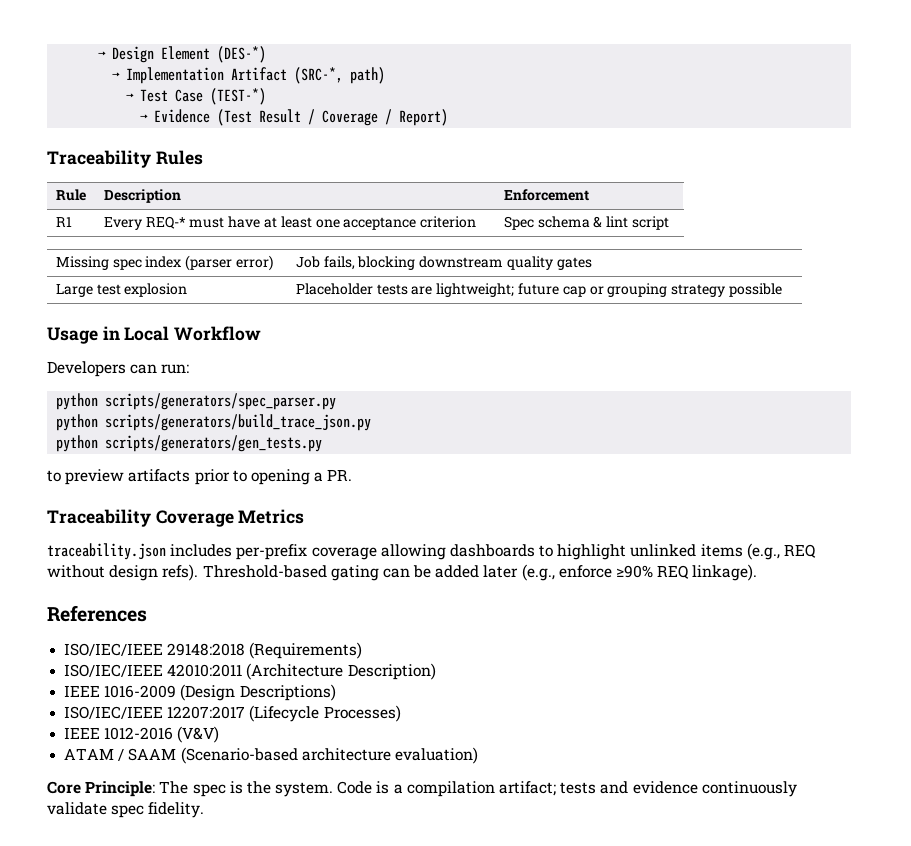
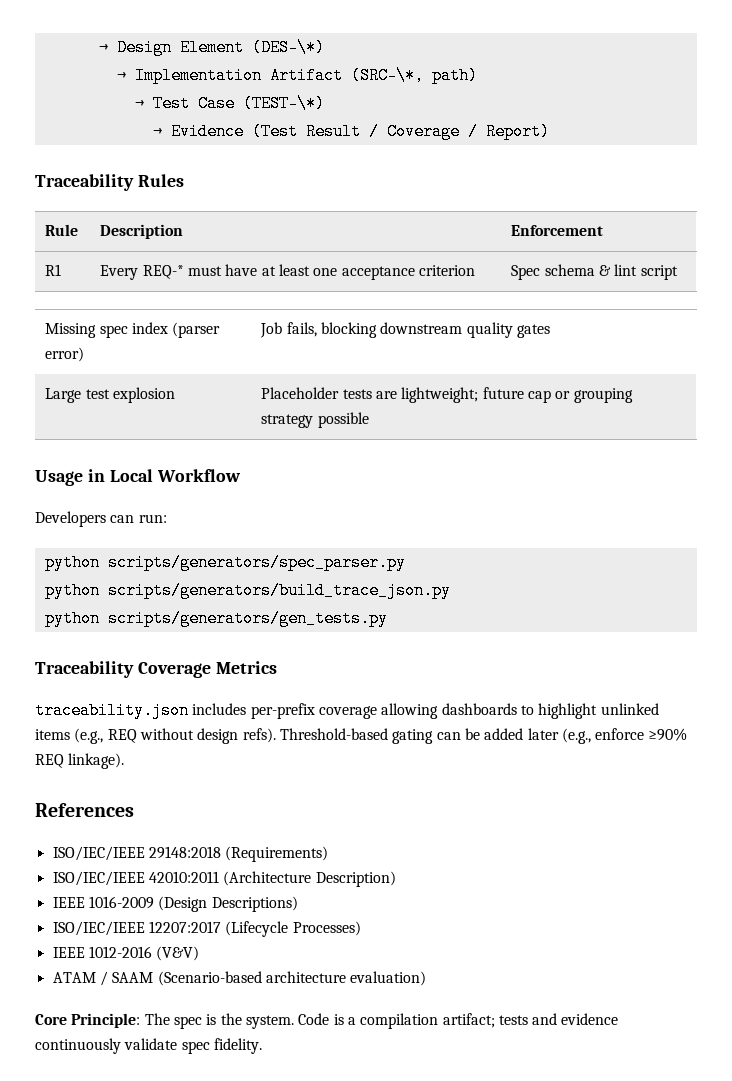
[217,46,267,63] (DES-*) -> [251,39,325,56] (DES-\*)
[294,67,344,84] (SRC-*, -> [350,67,424,84] (SRC-\*,
[210,88,267,105] (TEST-*) -> [242,95,325,112] (TEST-\*)
[47,469,353,485] // to preview artifacts prior to opening a PR. -> (388, 618) none

